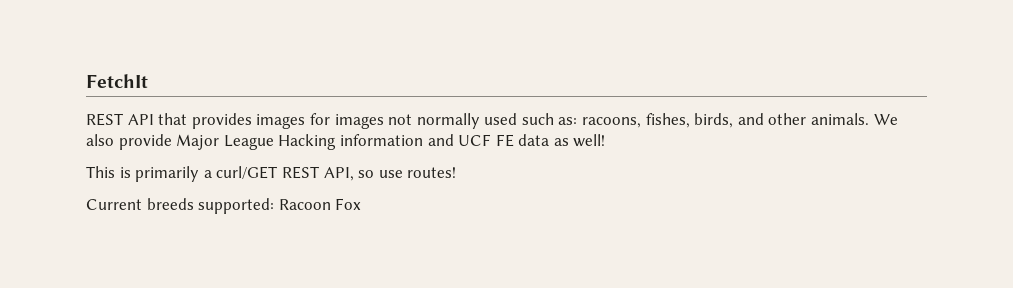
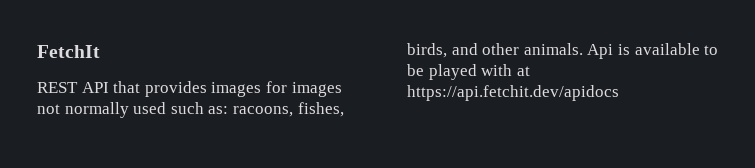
[873,114,898,125] [86,134,606,150] [86,166,457,182] [86,198,362,214] We also provide Major League Hacking information and UCF FE data as well! // This is primarily a curl/GET REST API, so use routes! // Current breeds supported: Racoon Fox -> [587,43,719,59] [407,64,530,80] [407,85,619,101] Api is available to be played with at https://api.fetchit.dev/apidocs

